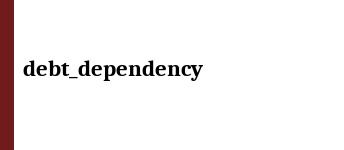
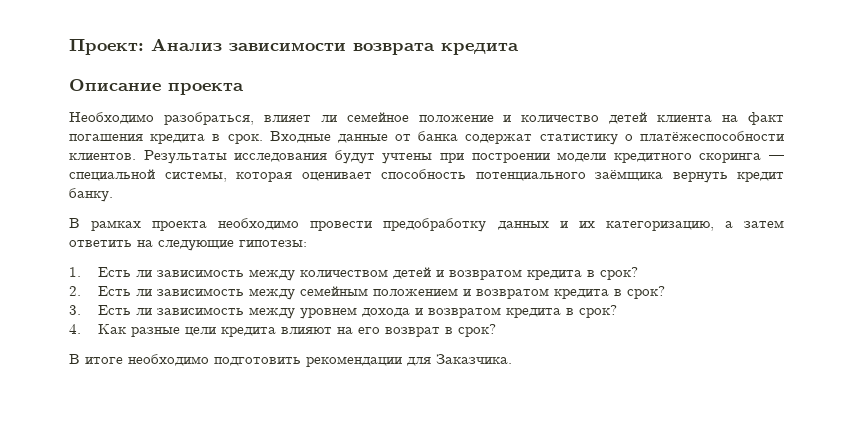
[23,60,203,81] debt_dependency -> [69,38,519,55] [69,79,244,95] [69,112,784,125] [69,131,784,145] [69,150,785,164] [69,169,784,183] [69,188,113,202] [69,218,784,232] [69,240,307,251] [69,267,638,281] [69,286,665,300] [69,305,617,319] [69,324,496,337] [69,354,512,367] Проект: Анализ зависимости возврата кредита // Описание проекта // Необходимо разобраться, влияет ли семейное положение и количество детей клиента на факт погашения кредита в срок. Входные данные от банка содержат статистику о платёжеспособности клиентов. Результаты исследования будут учтены при построении модели кредитного скоринга — специальной системы, которая оценивает способность потенциального заёмщика вернуть кредит банку. // В рамках проекта необходимо провести предобработку данных и их категоризацию, а затем ответить на следующие гипотезы: // 1. Есть ли зависимость между количеством детей и возвратом кредита в срок? // 2. Есть ли зависимость между семейным положением и возвратом кредита в срок? // 3. Есть ли зависимость между уровнем дохода и возвратом кредита в срок? // 4. Как разные цели кредита влияют на его возврат в срок? // В итоге необходимо подготовить рекомендации для Заказчика.

